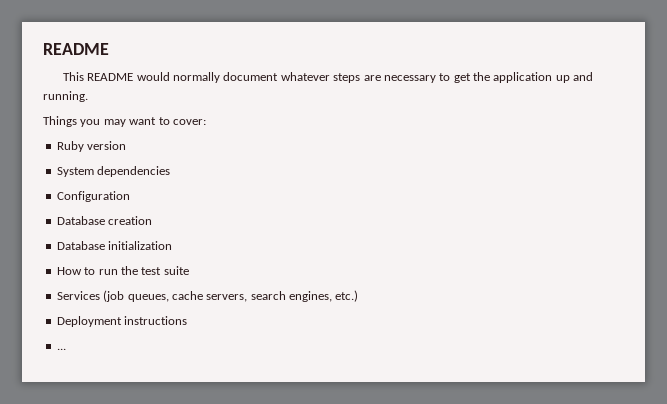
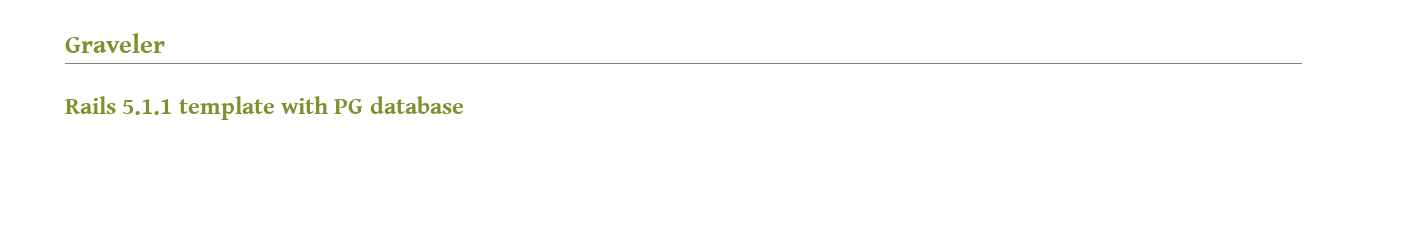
[43,43,109,55] [62,72,594,83] [43,91,88,102] [43,116,206,127] [56,141,127,152] [56,166,171,177] [56,191,130,202] [56,216,153,225] [56,241,173,250] [56,266,189,275] [56,290,359,302] [56,316,188,327] [56,348,66,350] README // This README would normally document whatever steps are necessary to get the application up and running. // Things you may want to cover: // Ruby version // System dependencies // Configuration // Database creation // Database initialization // How to run the test suite // Services (job queues, cache servers, search engines, etc.) // Deployment instructions // ... -> [65,33,165,53] [65,96,464,120] Graveler // Rails 5.1.1 template with PG database

